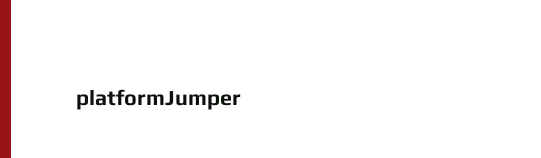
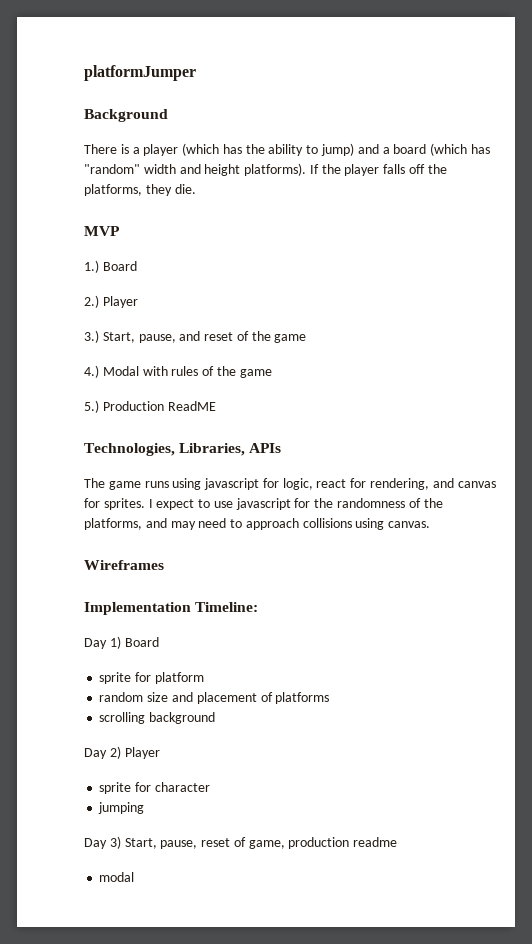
(241, 99) none -> [84,109,168,122] [84,143,490,156] [84,163,447,176] [84,184,196,196] [84,226,120,236] [84,260,137,273] [84,295,138,308] [84,330,307,343] [84,365,272,378] [84,400,216,413] [84,443,282,456] [84,478,496,490] [84,498,443,510] [84,518,431,530] [84,560,164,570] [84,602,259,615] [84,636,159,649] [99,672,204,684] [99,692,330,704] [99,712,216,724] [84,746,160,759] [99,782,210,794] [98,802,145,814] [84,836,398,849] [99,872,135,882] // Background // There is a player (which has the ability to jump) and a board (which has "random" width and height platforms). If the player falls off the platforms, they die. // MVP // 1.) Board // 2.) Player // 3.) Start, pause, and reset of the game // 4.) Modal with rules of the game // 5.) Production ReadME // Technologies, Libraries, APIs // The game runs using javascript for logic, react for rendering, and canvas for sprites. I expect to use javascript for the randomness of the platforms, and may need to approach collisions using canvas. // Wireframes // Implementation Timeline: // Day 1) Board // sprite for platform // random size and placement of platforms // scrolling background // Day 2) Player // sprite for character // jumping // Day 3) Start, pause, reset of game, production readme // modal

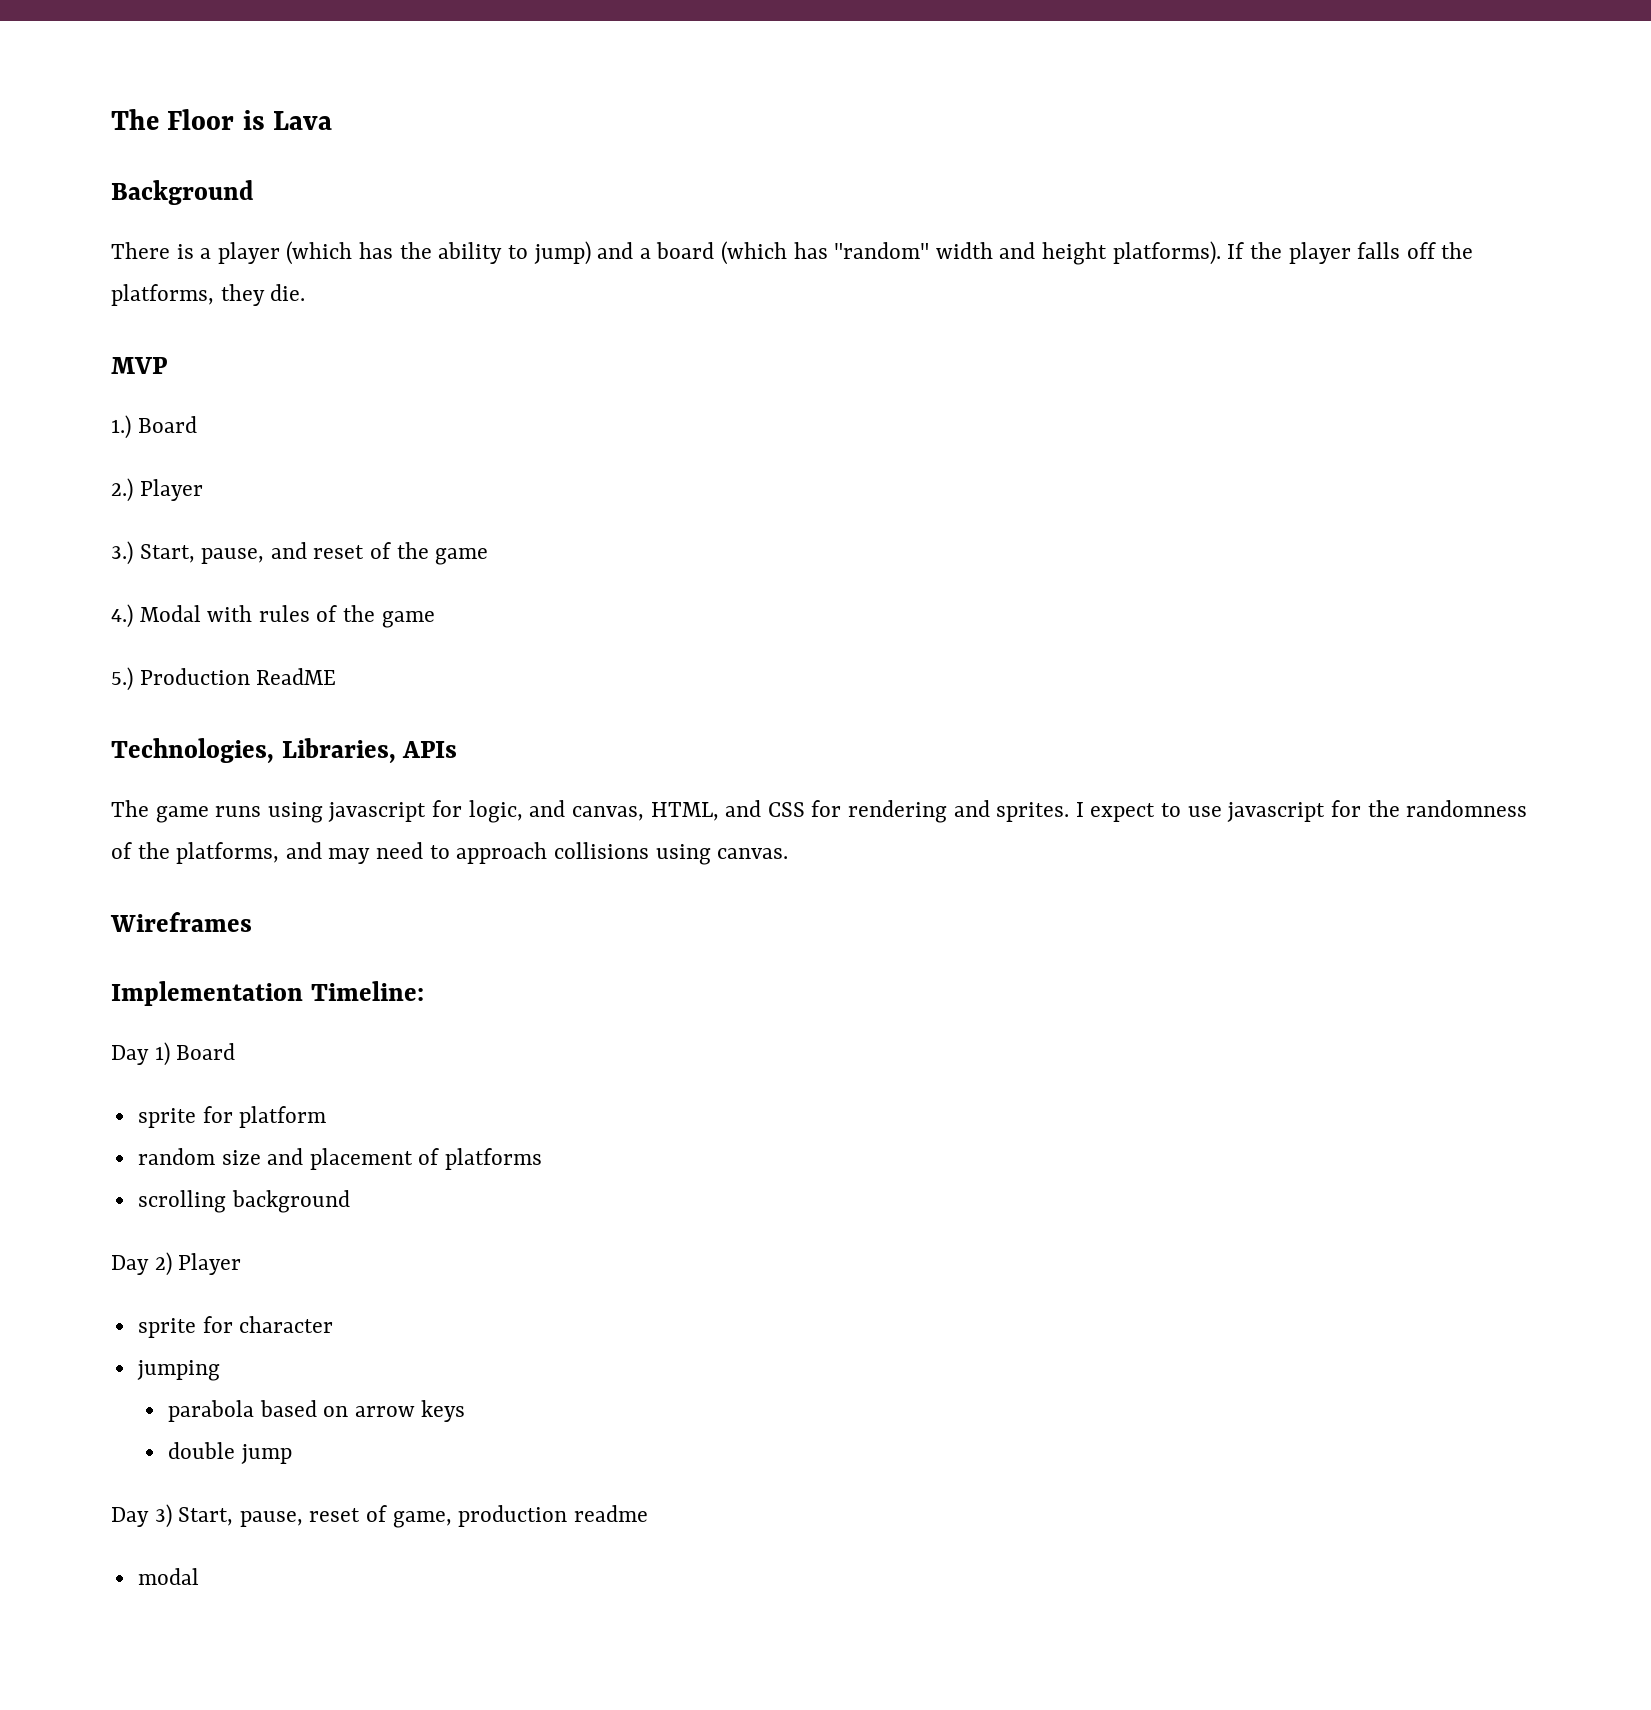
[84,65,196,81] platformJumper -> [111,109,333,130] The Floor is Lava
[316,478,496,490] [84,498,100,508] react for rendering, and canvas for -> [529,800,990,823] and canvas, HTML, and CSS for rendering and
(145, 808) none -> [168,1400,466,1422] [168,1442,292,1464] // parabola based on arrow keys // double jump

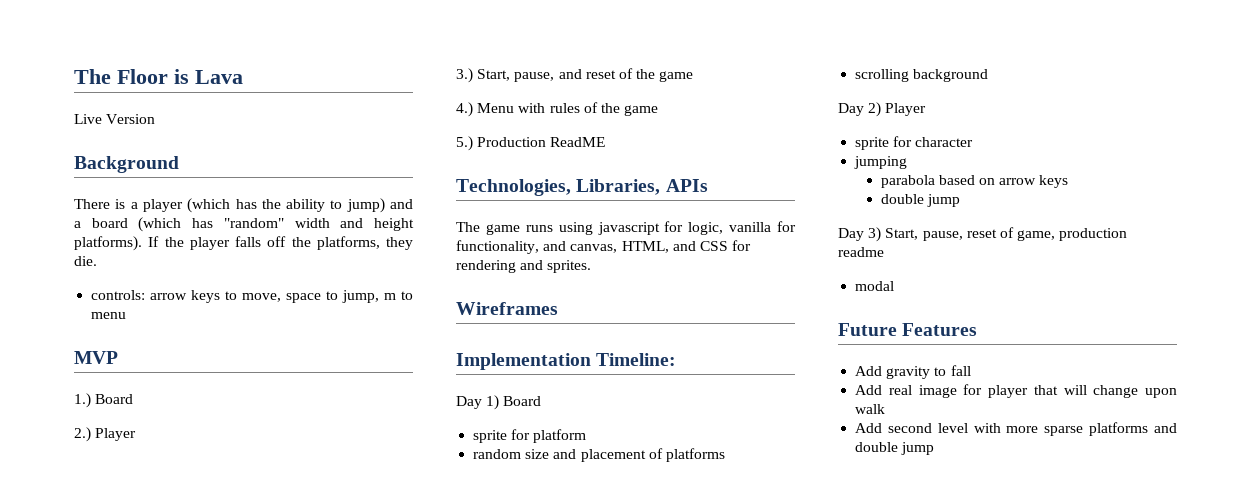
(333, 120) none -> [74,114,156,124] // Live Version
(306, 292) none -> [91,290,414,303] [91,312,127,319] // controls: arrow keys to move, space to jump, m to menu
[139,605,201,622] Modal -> [477,103,515,113] Menu
(523, 811) none -> [729,221,796,232] [456,240,539,254] vanilla for functionality,
[1075,800,1528,822] [111,842,789,865] I expect to use javascript for the randomness of the platforms, and may need to approach collisions using canvas. -> (592, 266) none
(199, 1576) none -> [838,323,978,336] [855,365,971,379] [855,384,1177,398] [855,404,886,414] [855,422,1177,436] [855,442,935,455] // Future Features // Add gravity to fall // Add real image for player that will change upon walk // Add second level with more sparse platforms and double jump

